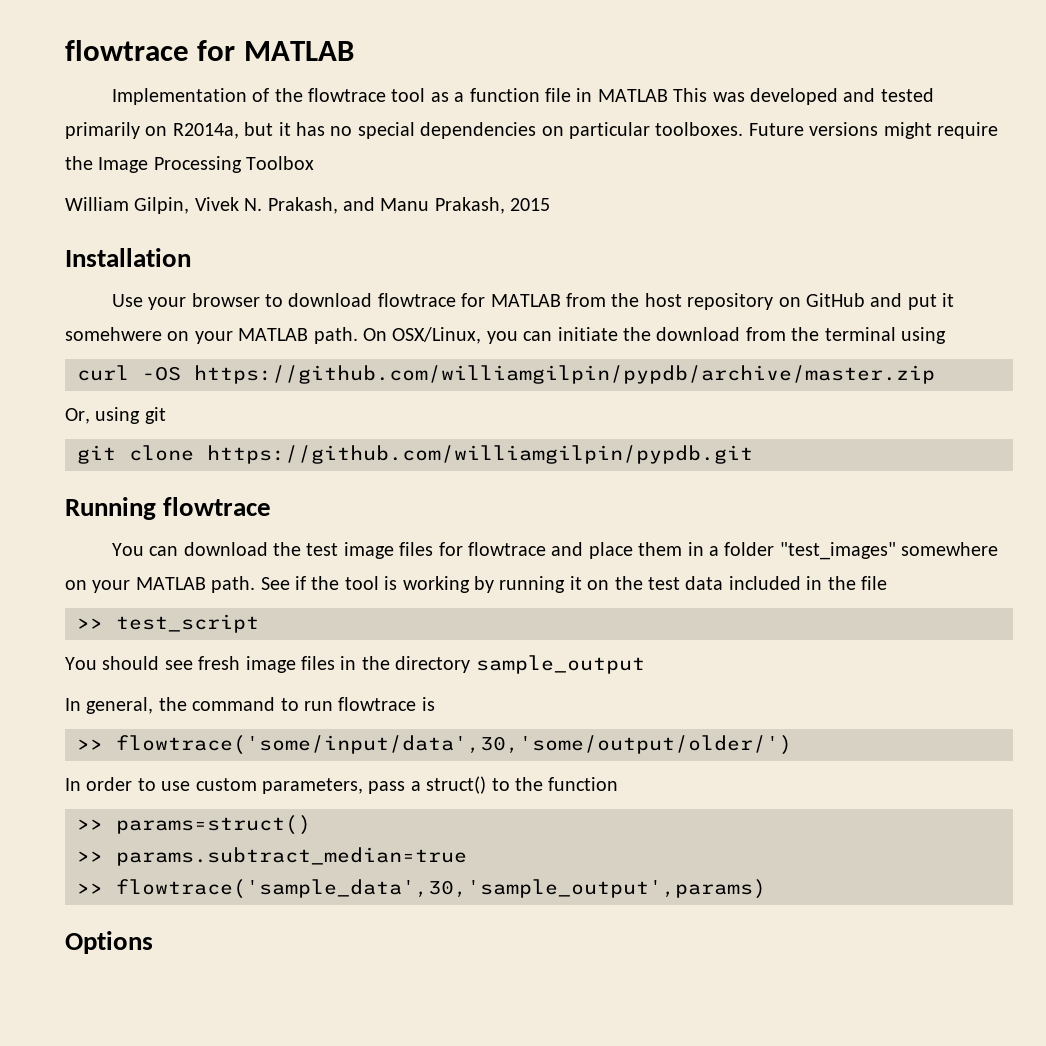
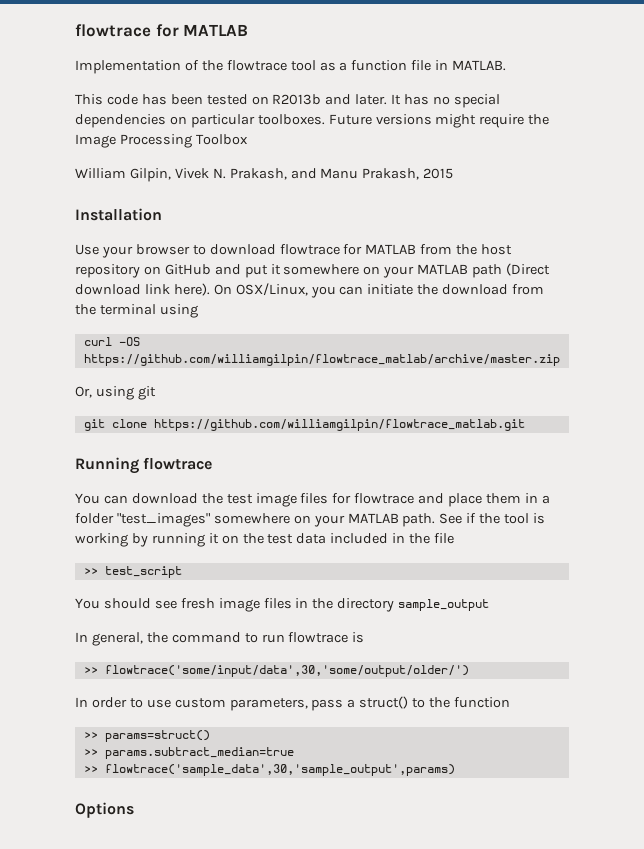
[597,88,934,105] [65,122,291,139] MATLAB This was developed and tested primarily on R2014a, but it -> [452,60,507,71] [75,94,402,105] MATLAB. // This code has been tested on R2013b and later. It
[65,327,358,344] somehwere on your MATLAB path. -> [283,263,551,278] [75,283,210,296] somewhere on your MATLAB path (Direct download link here).
[194,365,935,384] https://github.com/williamgilpin/pypdb/archive/master.zip -> [83,354,560,366] https://github.com/williamgilpin/flowtrace_matlab/archive/master.zip
[207,445,753,464] https://github.com/williamgilpin/pypdb.git -> [153,419,525,431] https://github.com/williamgilpin/flowtrace_matlab.git

